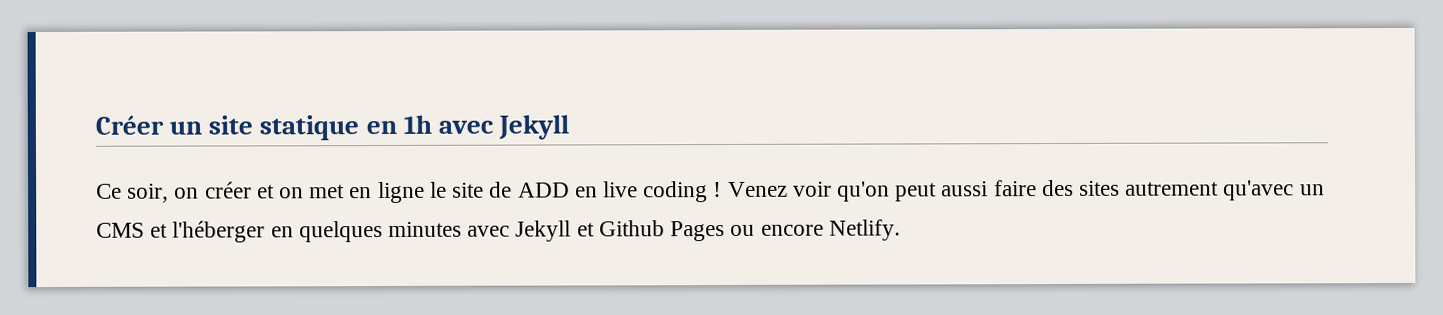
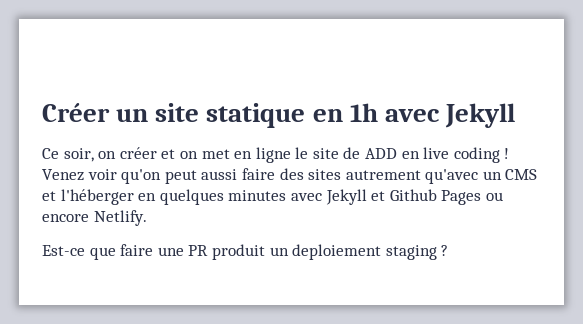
(901, 230) none -> [42,244,449,260] // Est-ce que faire une PR produit un deploiement staging ?

